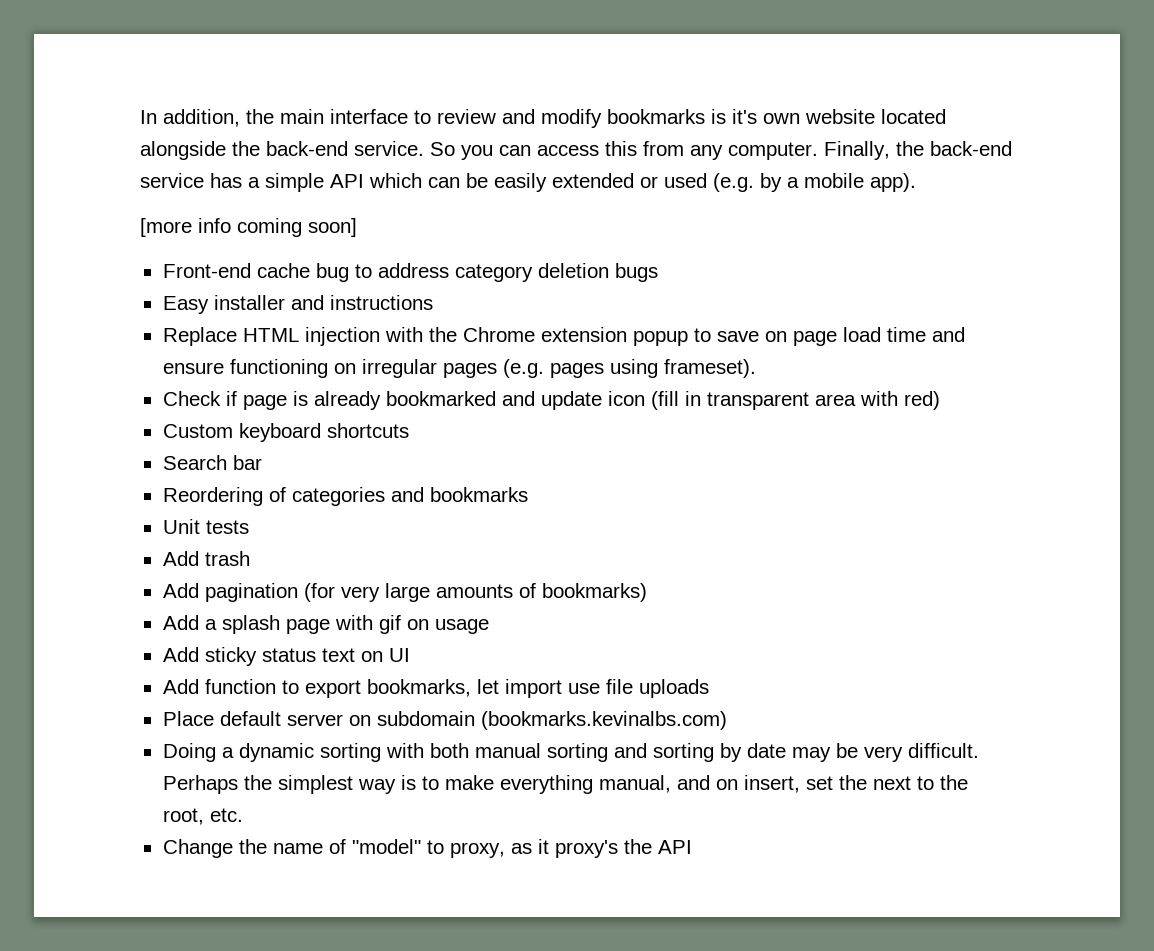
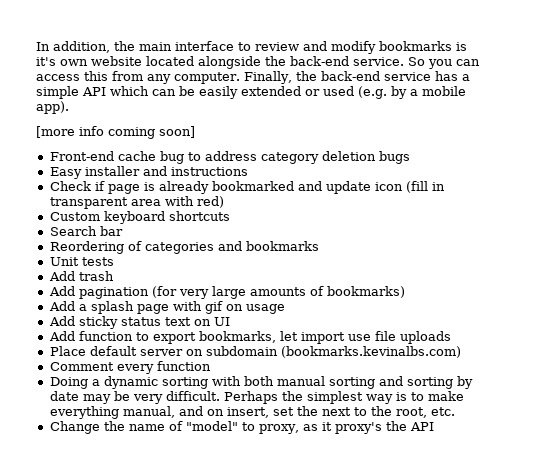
[162,327,965,346] [162,359,756,378] // Replace HTML injection with the Chrome extension popup to save on page load time and ensure functioning on irregular pages (e.g. pages using frameset). -> (248, 171) none
(727, 720) none -> [49,361,211,374] // Comment every function

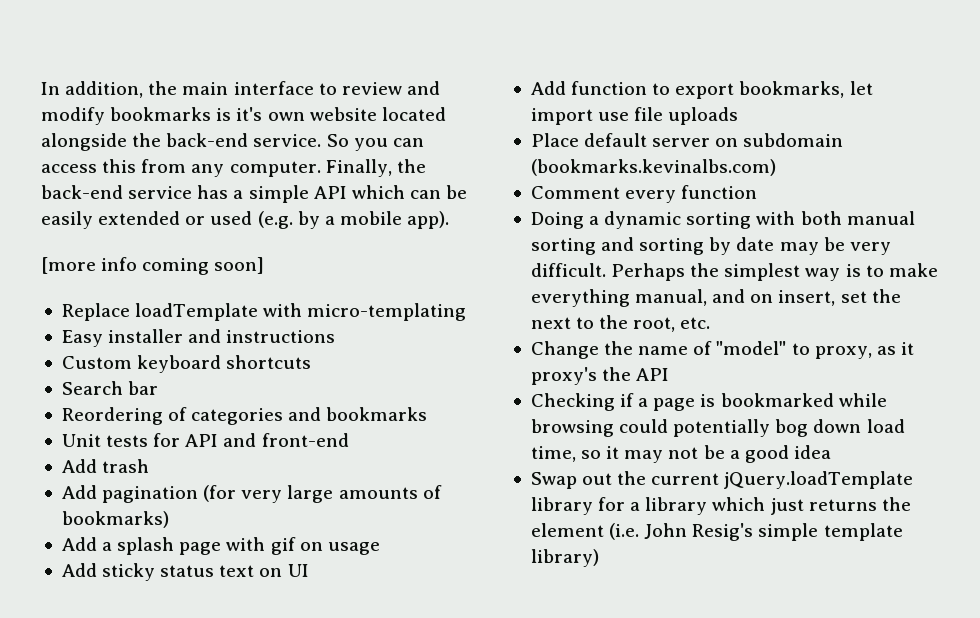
[49,151,410,164] [49,166,248,179] [49,181,445,194] [49,196,224,209] Front-end cache bug to address category deletion bugs // Easy installer and instructions // Check if page is already bookmarked and update icon (fill in transparent area with red) -> [61,303,467,321] [61,329,336,347] Replace loadTemplate with micro-templating // Easy installer and instructions
(114, 261) none -> [153,433,349,447] for API and front-end
(434, 426) none -> [530,393,887,411] [530,419,905,437] [530,445,831,463] [530,471,914,489] [530,497,911,515] [530,523,903,541] [530,549,599,567] // Checking if a page is bookmarked while browsing could potentially bog down load time, so it may not be a good idea // Swap out the current jQuery.loadTemplate library for a library which just returns the element (i.e. John Resig's simple template library)

